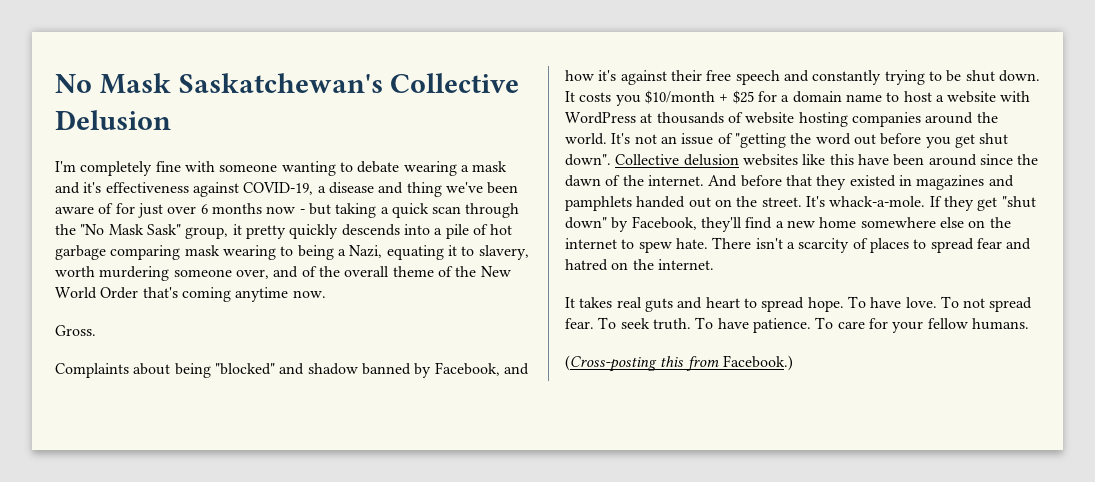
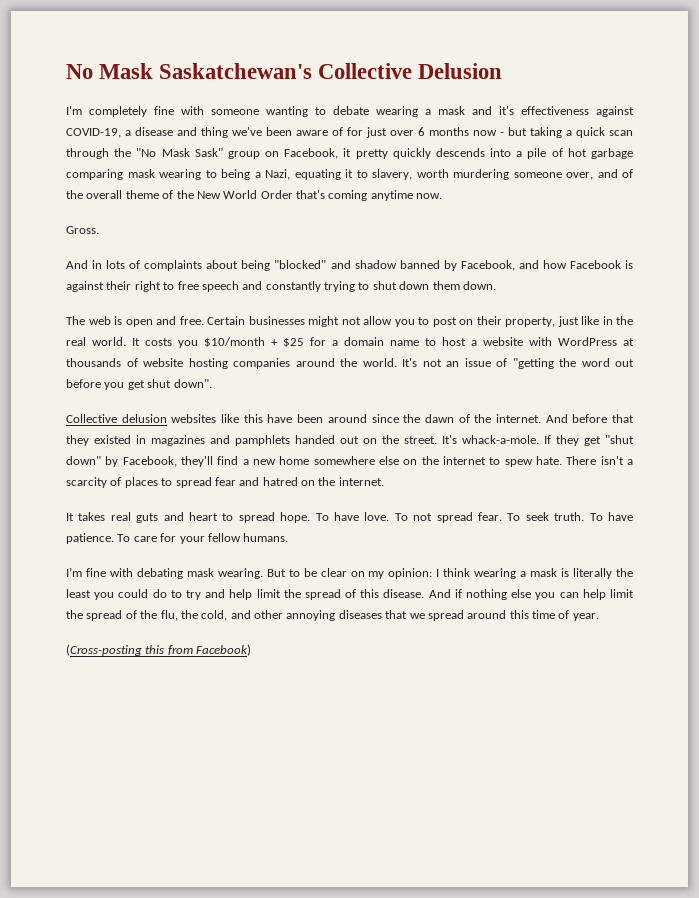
[185,227,229,239] group, -> [227,148,339,159] group on Facebook,
[55,363,129,378] Complaints -> [66,260,203,271] And in lots of complaints
[598,70,702,85] it's against their -> [569,260,633,269] [66,281,175,292] Facebook is against their right to
[946,70,1040,82] be shut down. -> [372,281,496,290] [66,316,633,327] [66,337,126,346] shut down them down. // The web is open and free. Certain businesses might not allow you to post on their property, just like in the real world.
(611, 160) none -> (212, 383) //
(1029, 324) none -> [66,567,633,579] [66,589,635,600] [66,610,599,621] // I’m fine with debating mask wearing. But to be clear on my opinion: I think wearing a mask is literally the least you could do to try and help limit the spread of this disease. And if nothing else you can help limit the spread of the flu, the cold, and other annoying diseases that we spread around this time of year.
[722,355,793,371] Facebook.) -> [196,644,252,656] Facebook)

